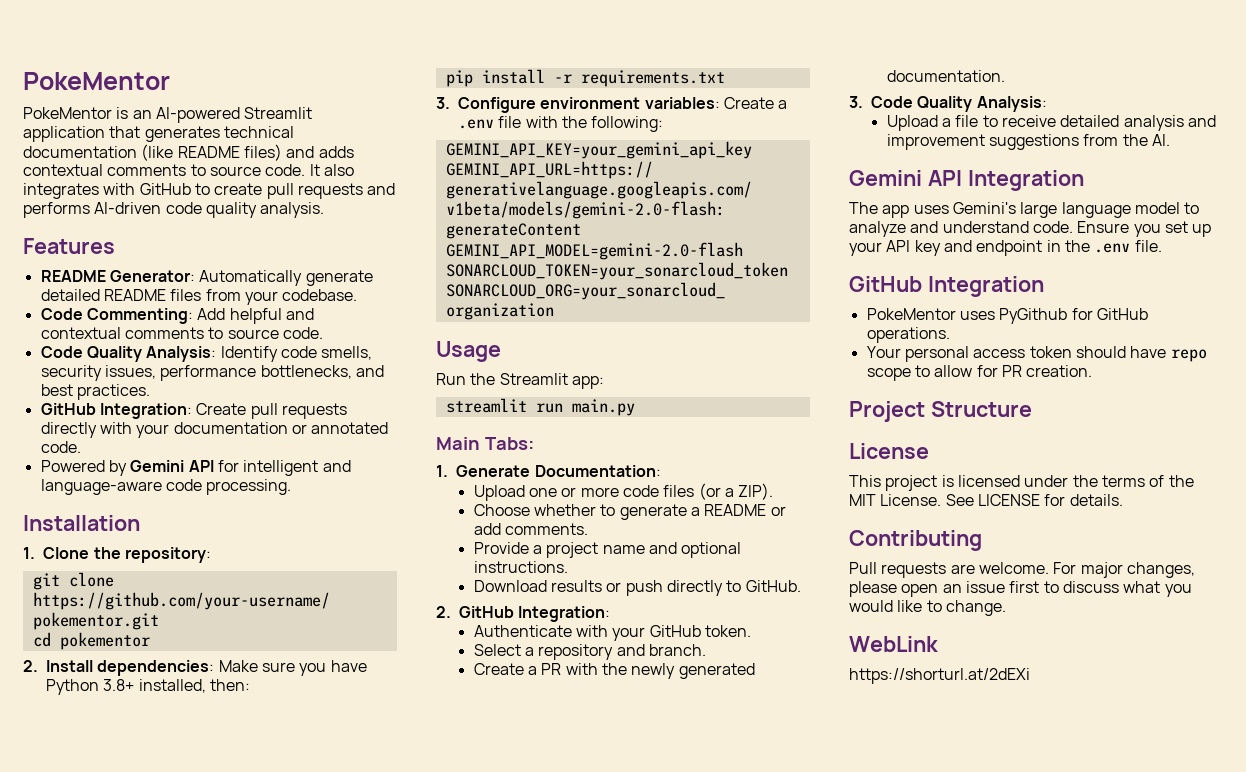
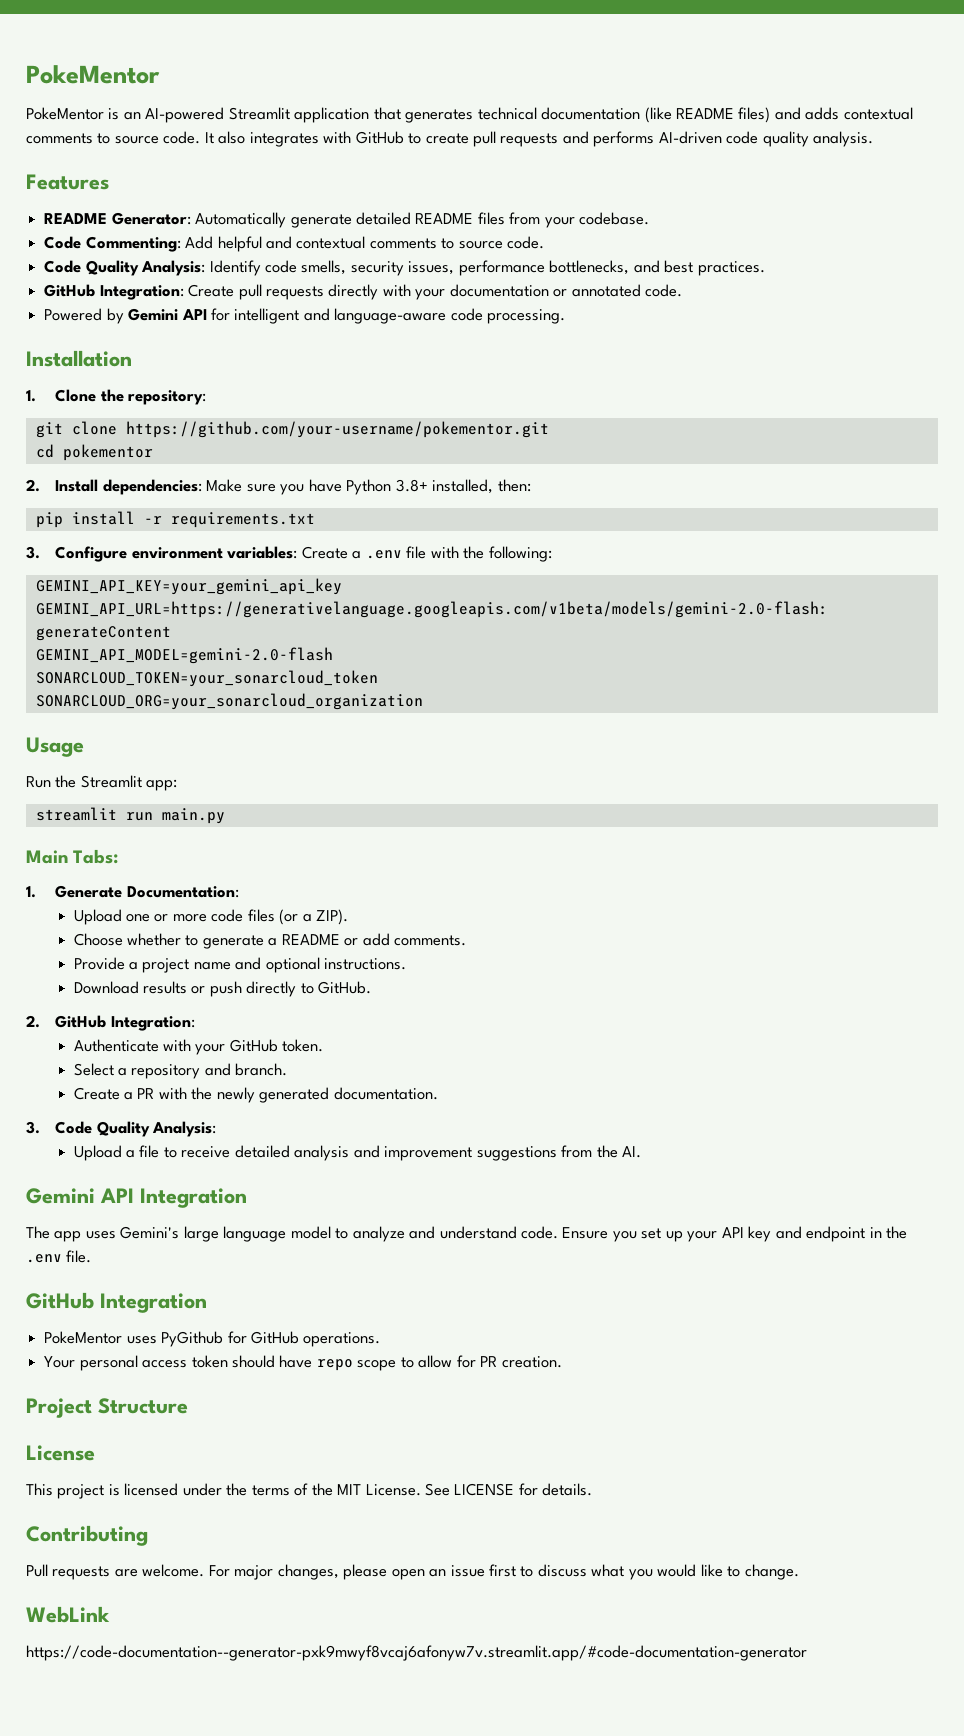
[849,668,1030,684] https://shorturl.at/2dEXi -> [26,1645,807,1661] https://code-documentation--generator-pxk9mwyf8vcaj6afonyw7v.streamlit.app/#code-documentation-generator

